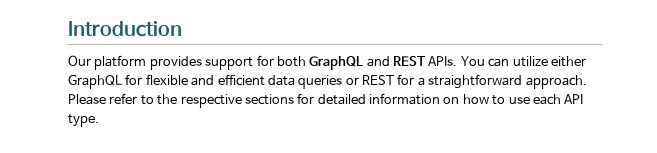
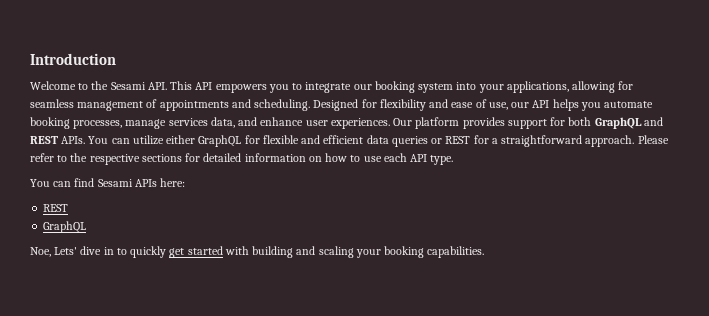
(182, 29) none -> [30,81,634,93] [30,99,654,111] [30,117,390,129] Welcome to the Sesami API. This API empowers you to integrate our booking system into your applications, allowing for seamless management of appointments and scheduling. Designed for flexibility and ease of use, our API helps you automate booking processes, manage services data, and enhance user experiences.
(99, 120) none -> [30,178,186,187] [43,204,69,212] [43,221,87,233] [30,246,485,258] // You can find Sesami APIs here: // REST // GraphQL // Noe, Lets' dive in to quickly get started with building and scaling your booking capabilities.

